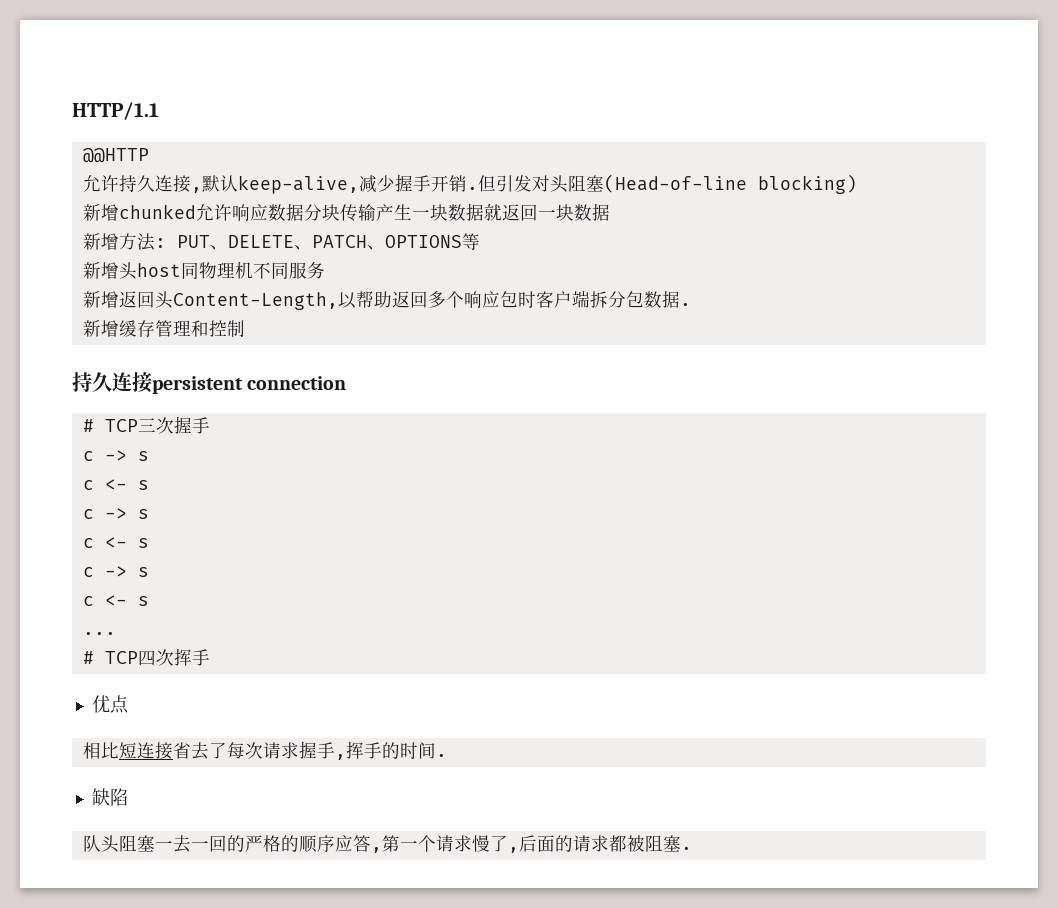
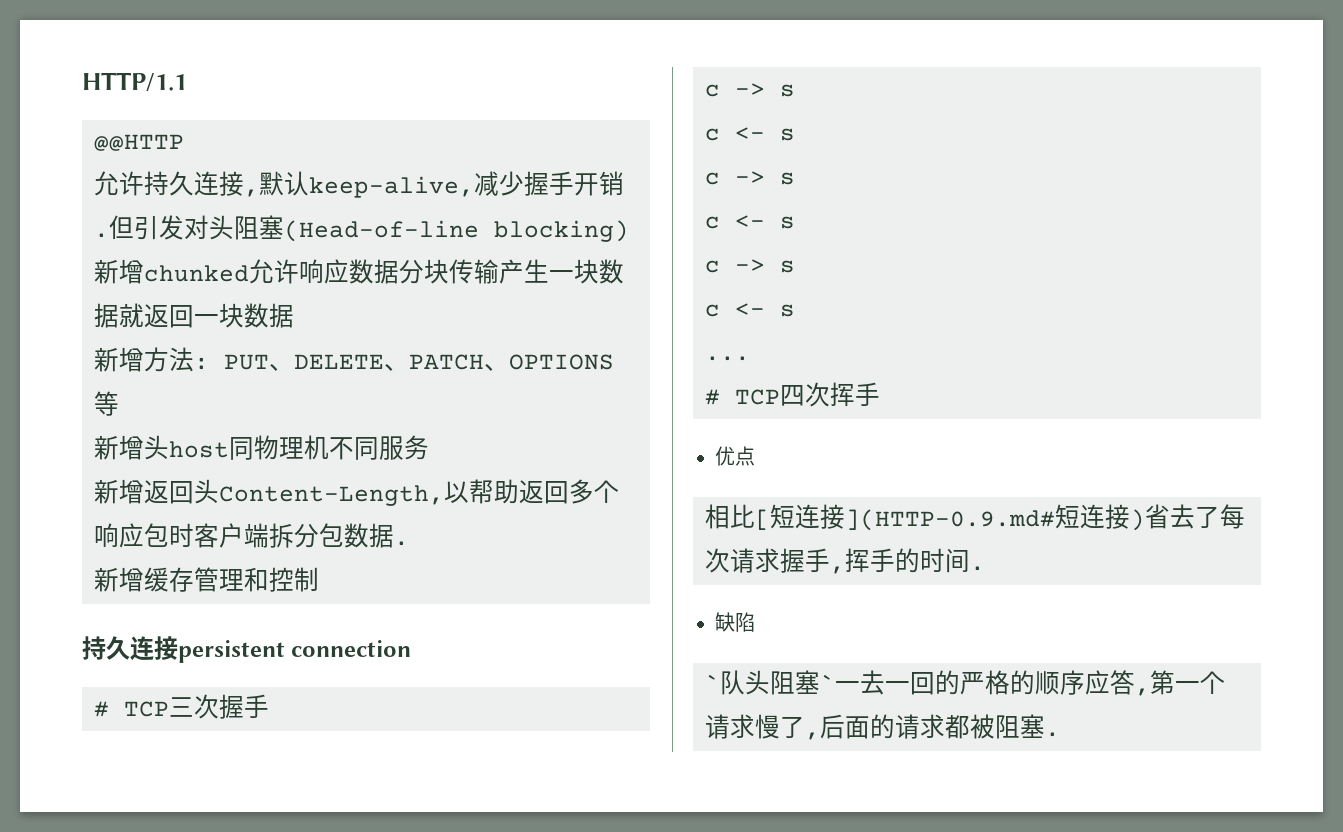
[118,742,173,760] 短连接 -> [755,504,1145,531] [短连接](HTTP-0.9.md#短连接)
(128, 797) none -> [705,674,720,692] `
(155, 843) none -> [820,674,835,692] `

